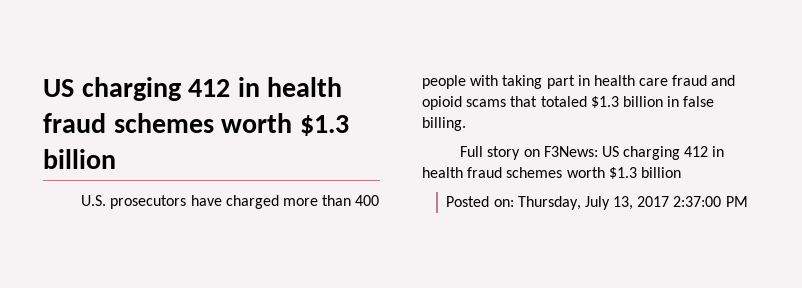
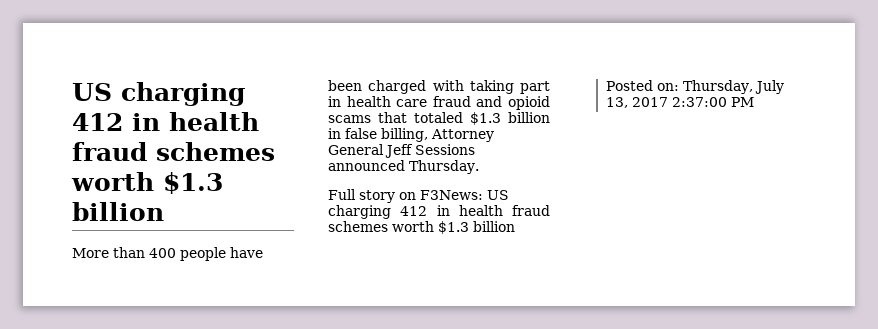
[81,195,380,209] [422,75,466,89] U.S. prosecutors have charged more than 400 people -> [72,247,263,261] [328,80,427,94] More than 400 people have been charged
[422,117,466,131] billing. -> [381,128,494,142] [328,144,475,158] [328,160,479,174] billing, Attorney General Jeff Sessions announced Thursday.

